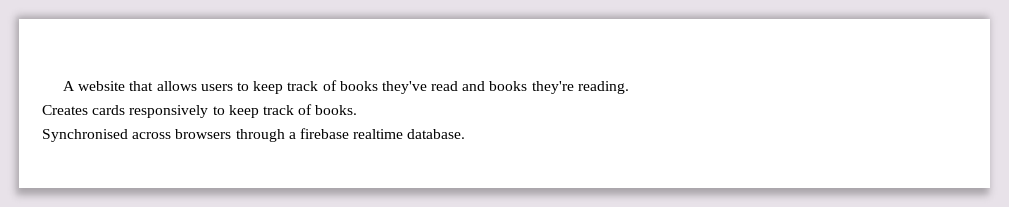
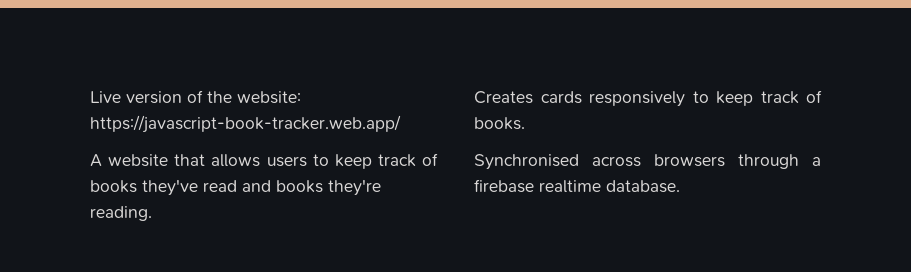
(63, 86) none -> [90,90,301,104] [90,115,401,133] Live version of the website: https://javascript-book-tracker.web.app/ //

